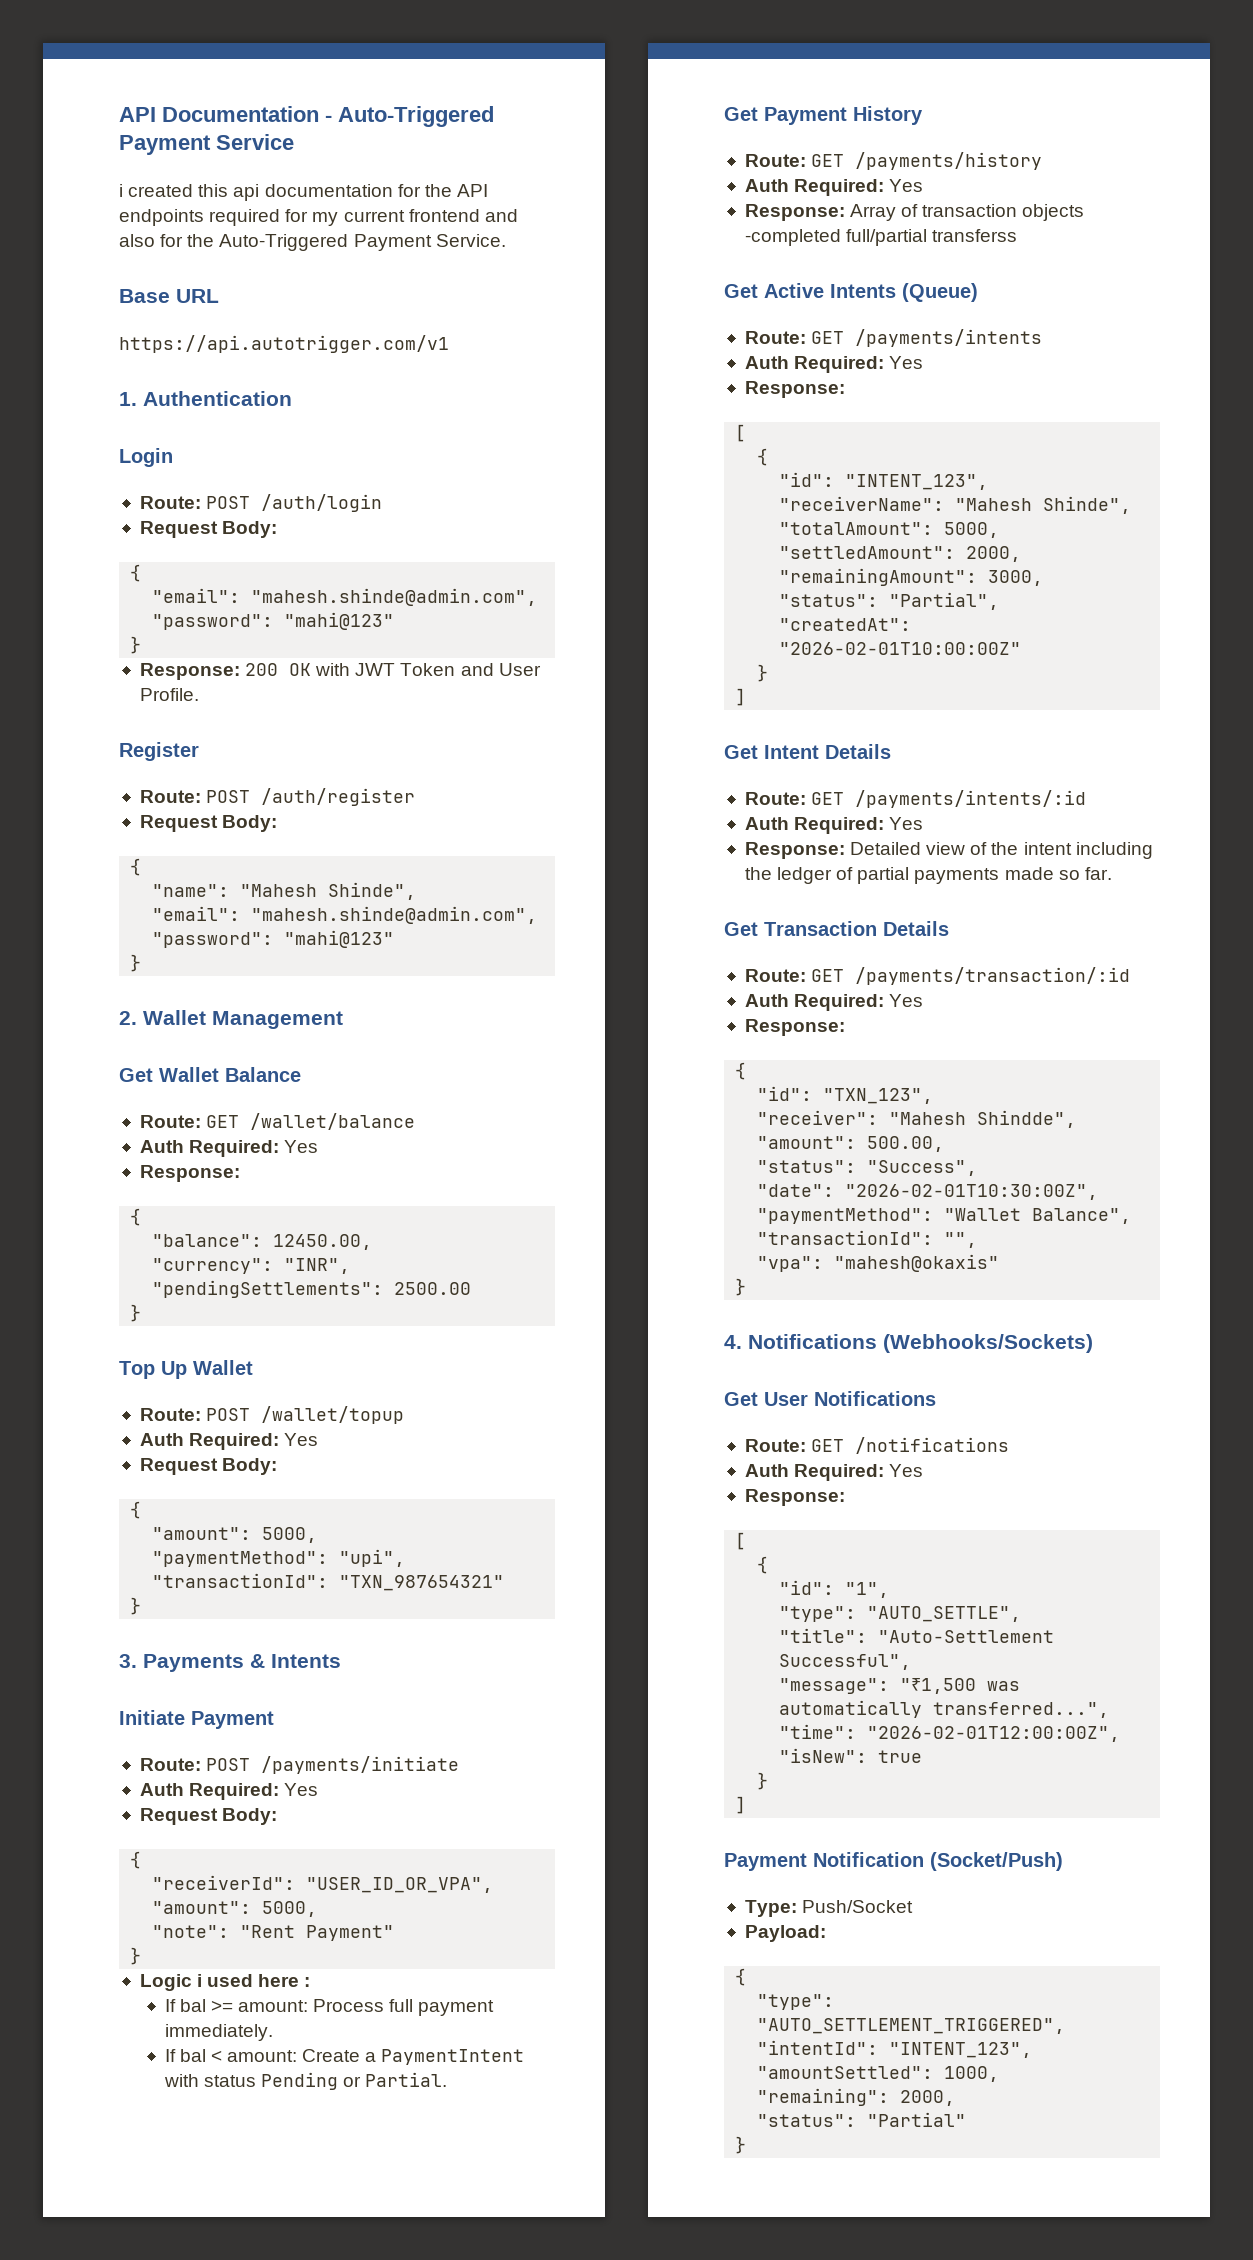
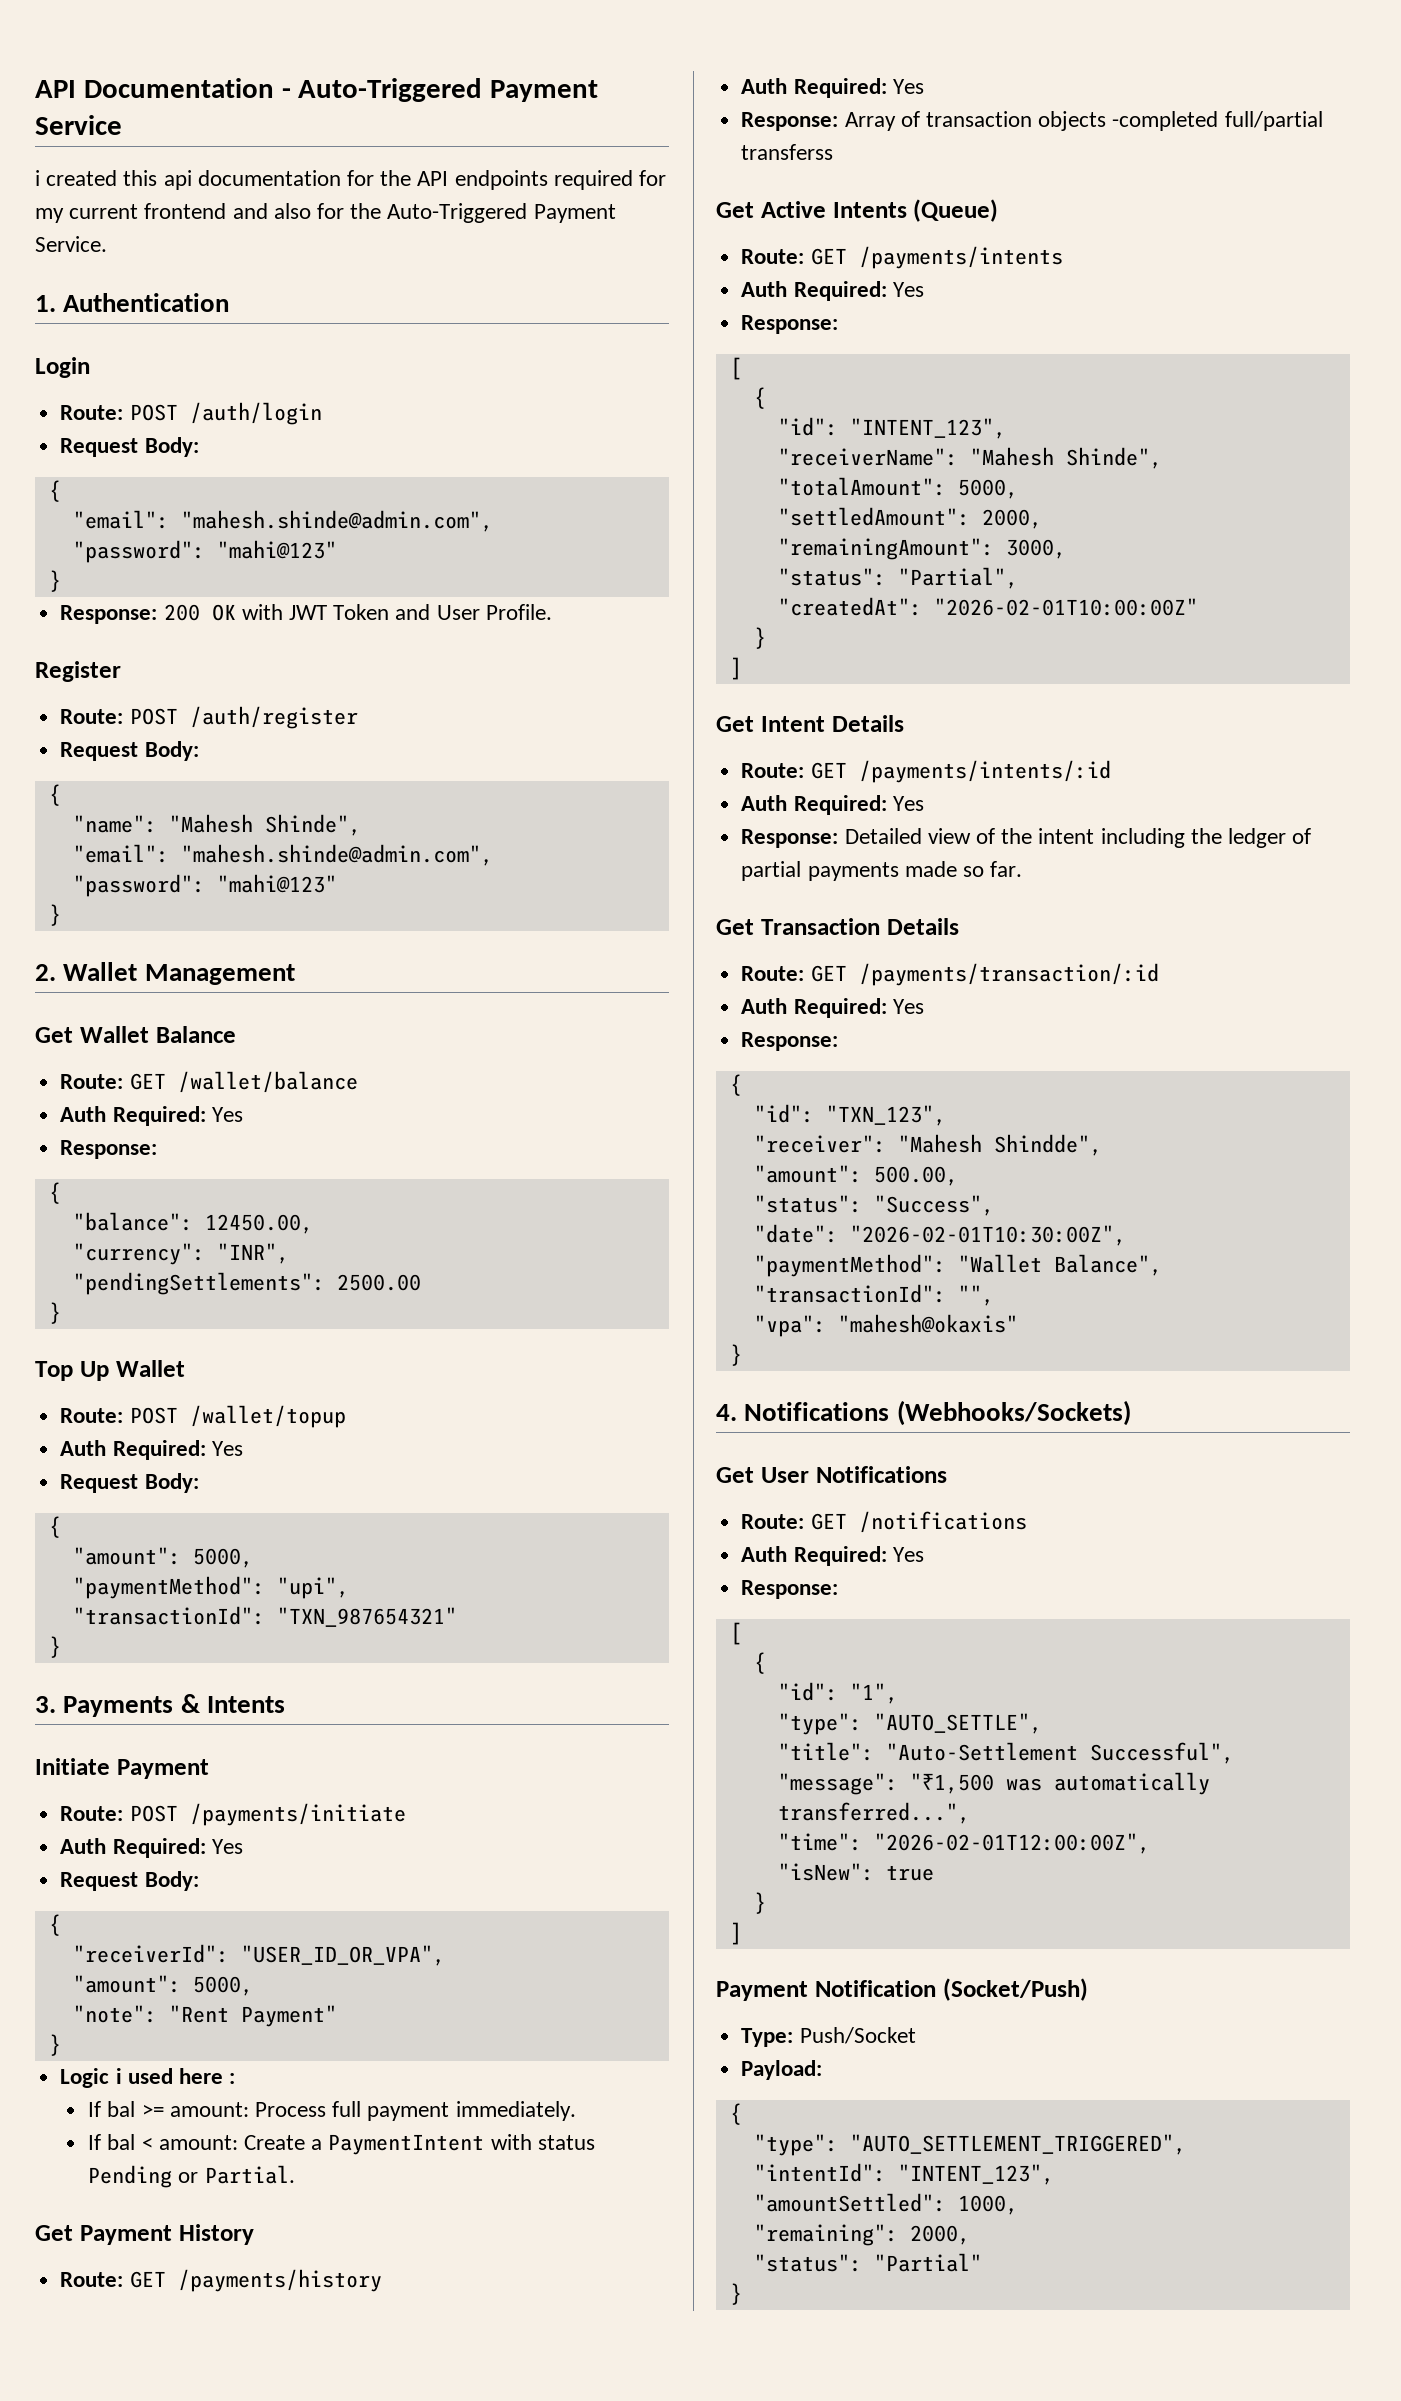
[119,289,219,303] [119,335,449,353] // Base URL // https://api.autotrigger.com/v1 -> (107, 244) none

